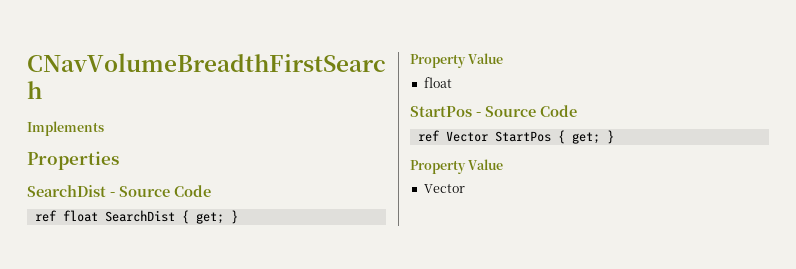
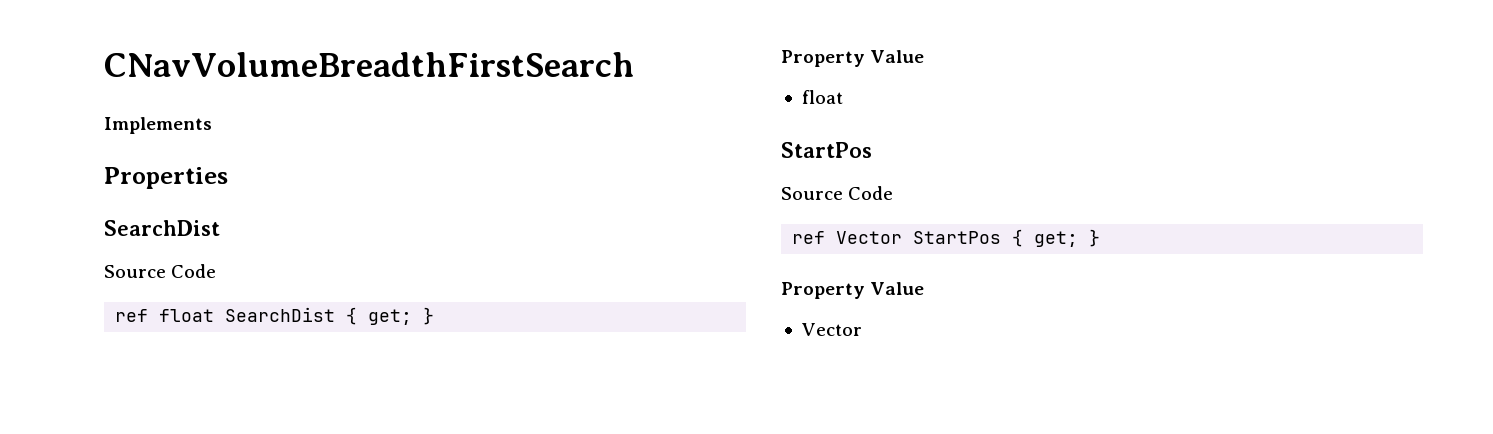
[110,192,115,197] - -> (220, 228) //
[476,112,481,117] - -> (872, 150) //

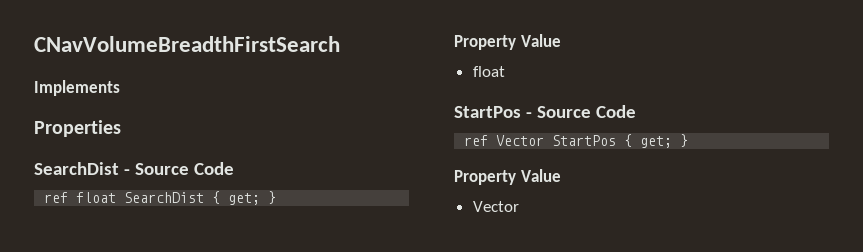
(220, 228) // -> [123,169,130,175] -
(872, 150) // -> [525,112,532,118] -

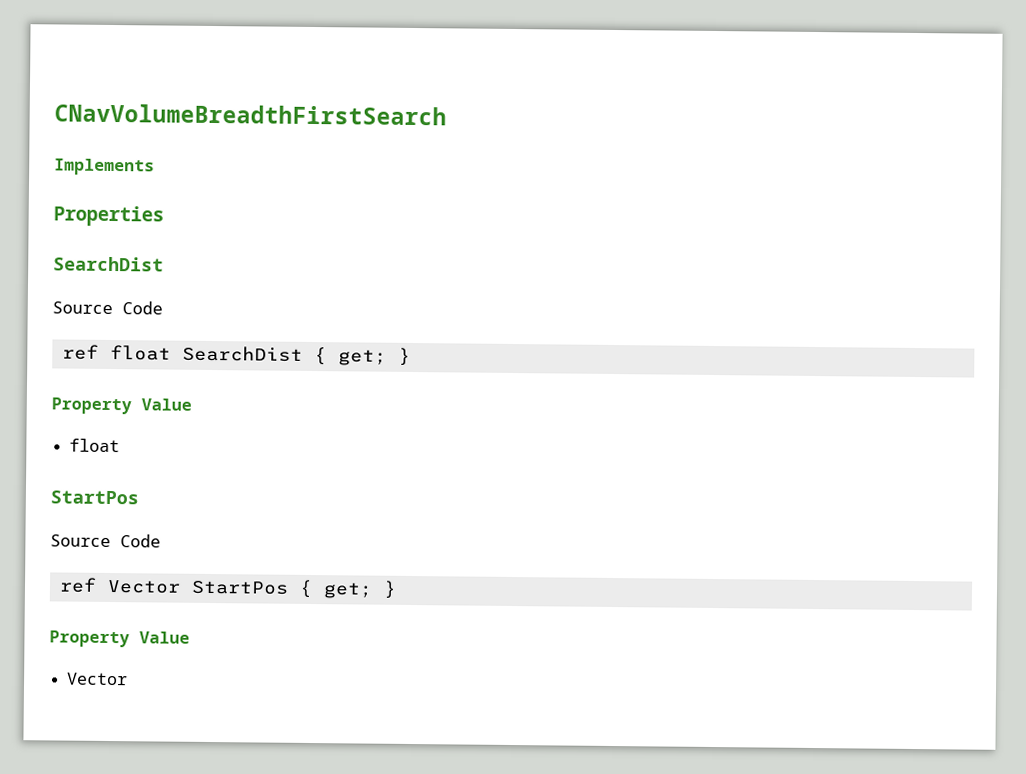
[123,169,130,175] - -> (164, 264) //
[525,112,532,118] - -> (139, 497) //

